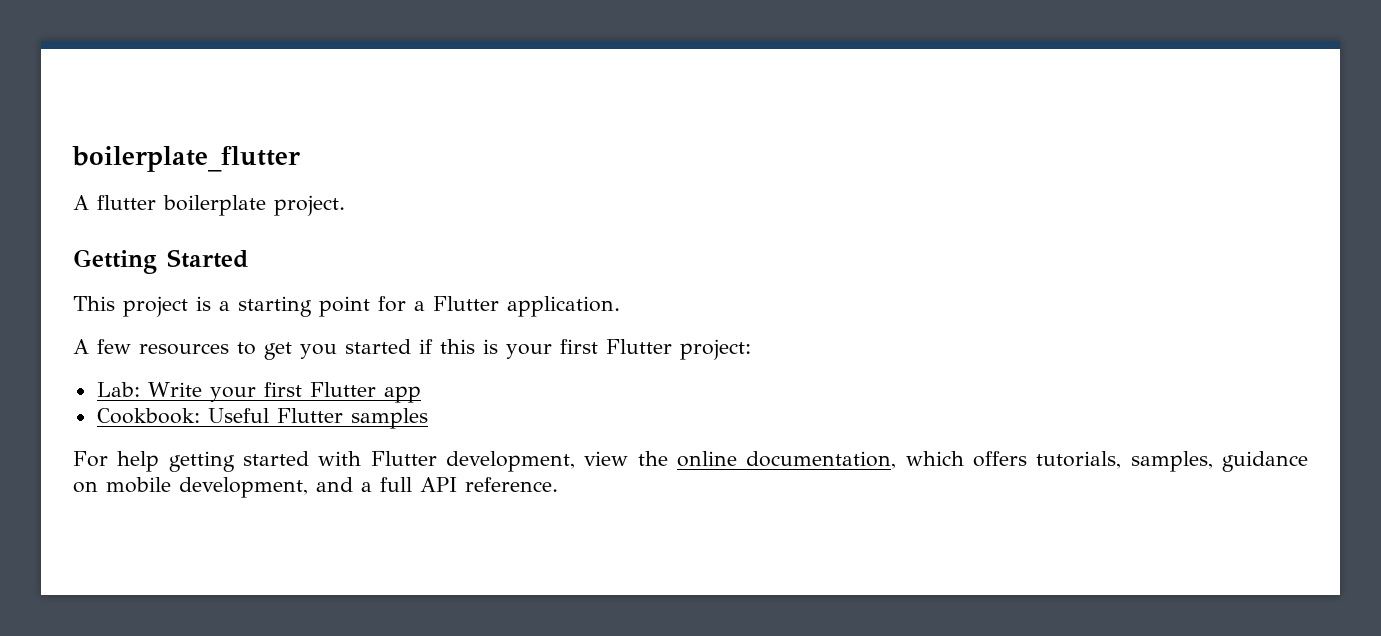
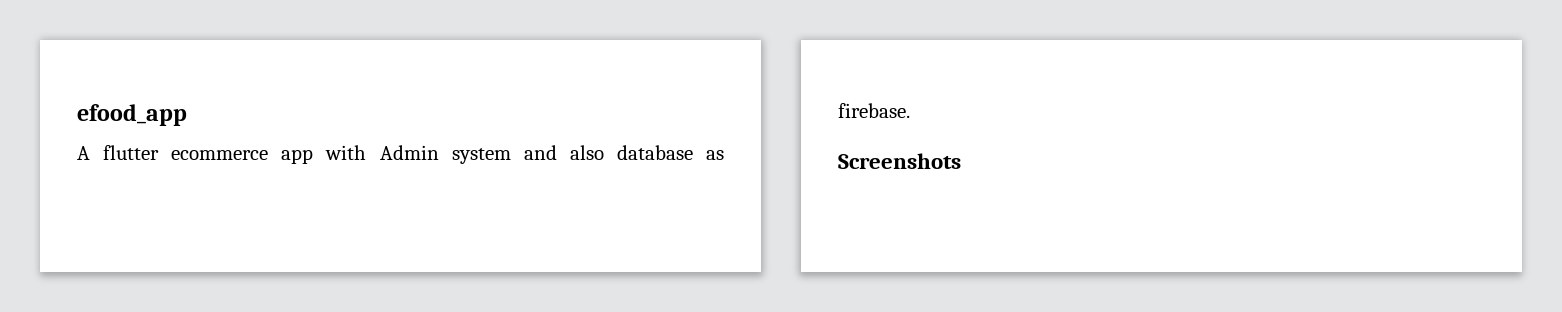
[72,146,300,172] boilerplate_flutter -> [77,104,187,126] efood_app
[163,195,345,216] [73,249,249,274] [73,296,620,317] [73,339,751,360] [96,382,421,403] [96,408,428,429] [73,451,1308,472] [73,477,558,498] boilerplate project. // Getting Started // This project is a starting point for a Flutter application. // A few resources to get you started if this is your first Flutter project: // Lab: Write your first Flutter app // Cookbook: Useful Flutter samples // For help getting started with Flutter development, view the online documentation, which offers tutorials, samples, guidance on mobile development, and a full API reference. -> [171,145,725,164] [838,103,910,118] [838,153,961,169] ecommerce app with Admin system and also database as firebase. // Screenshots

